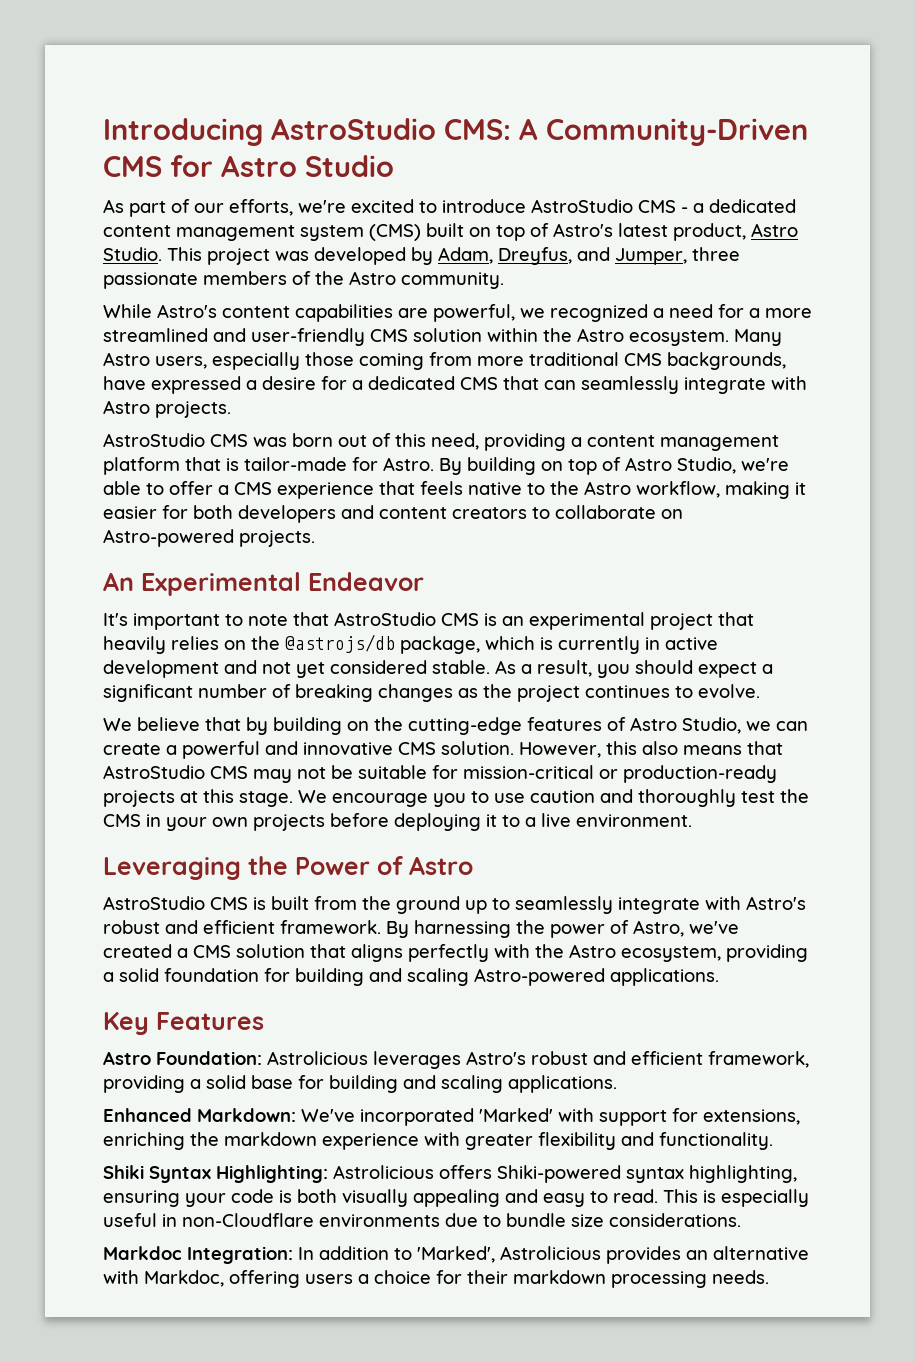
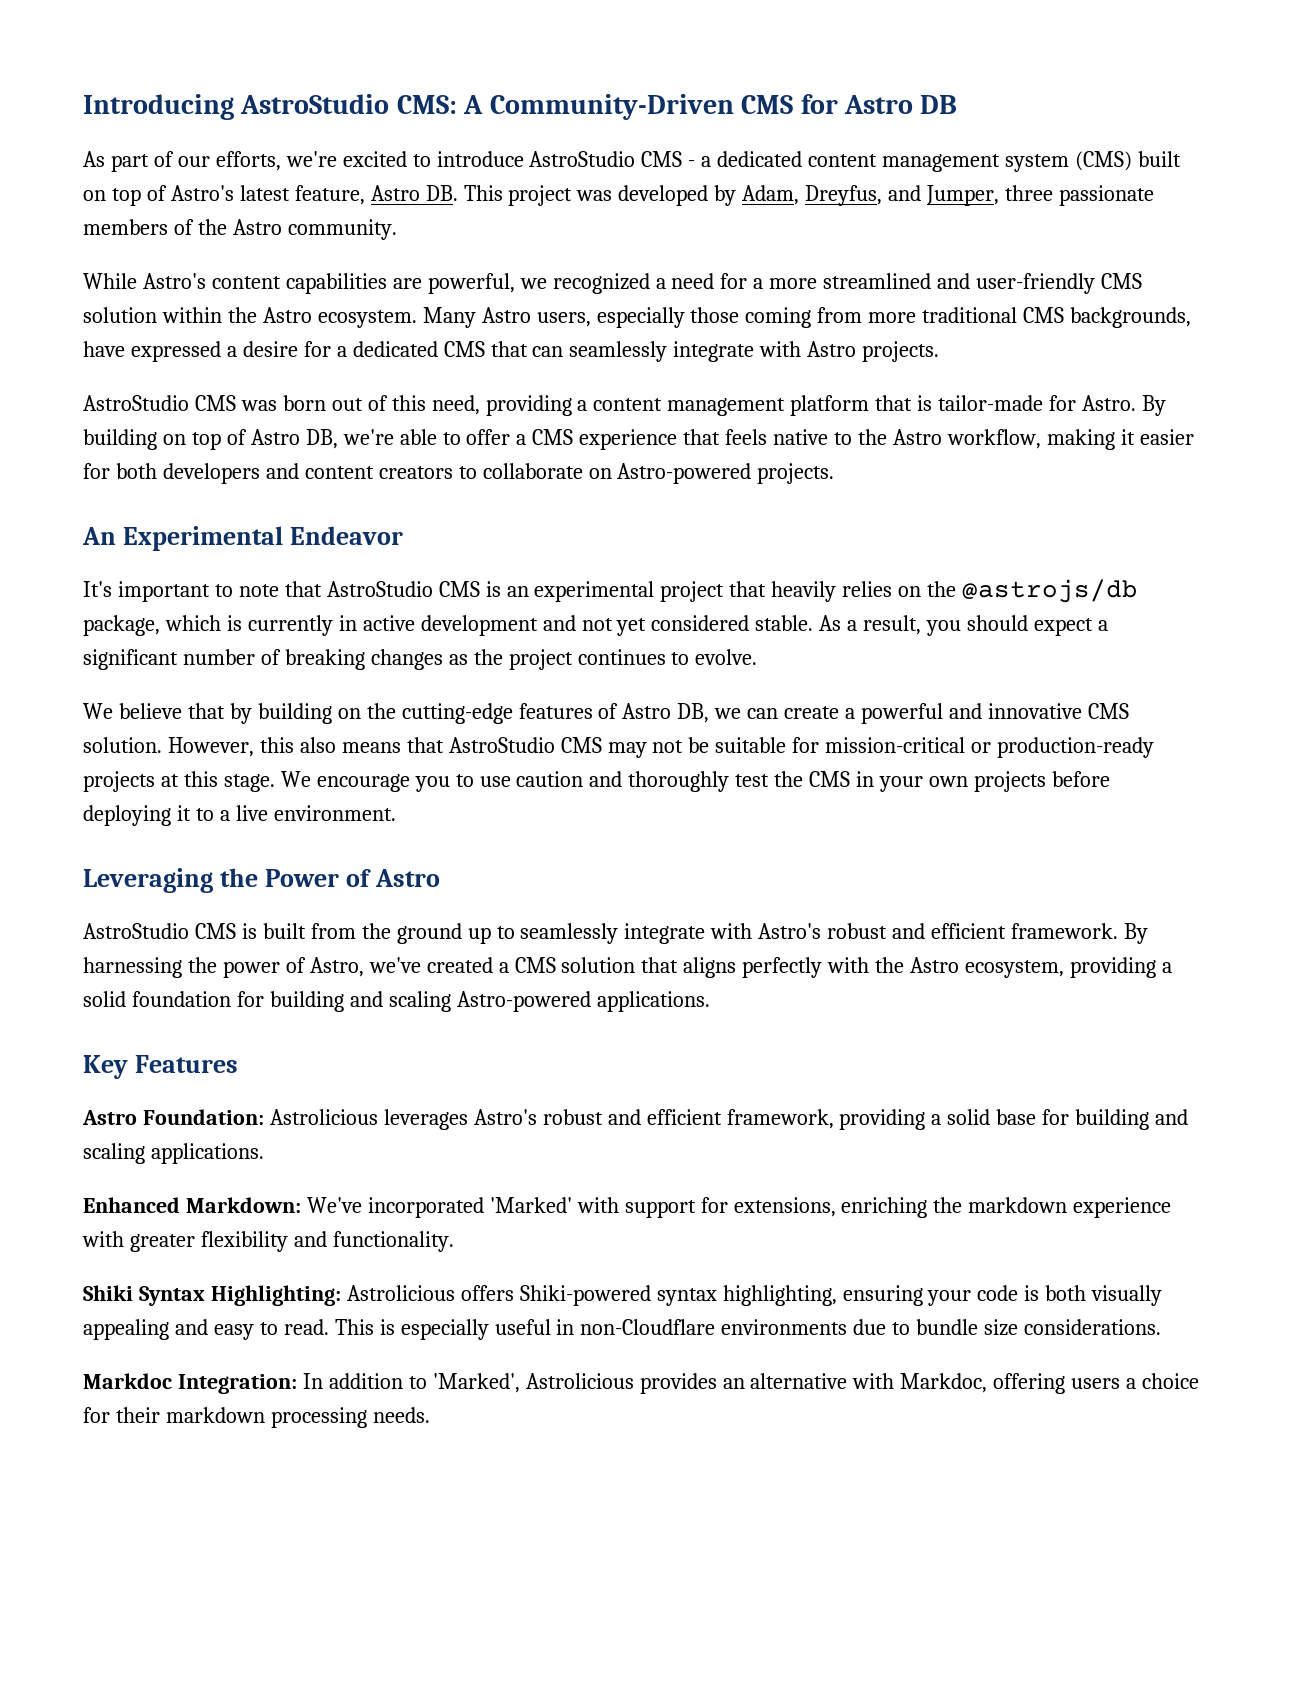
[305,155,394,177] Studio -> [920,95,958,114] DB
[673,223,798,241] [103,247,162,261] product, Astro Studio. -> [294,185,458,205] feature, Astro DB.
[677,457,736,474] Studio, -> [305,429,338,449] DB,
[682,717,741,734] Studio, -> [677,703,710,723] DB,

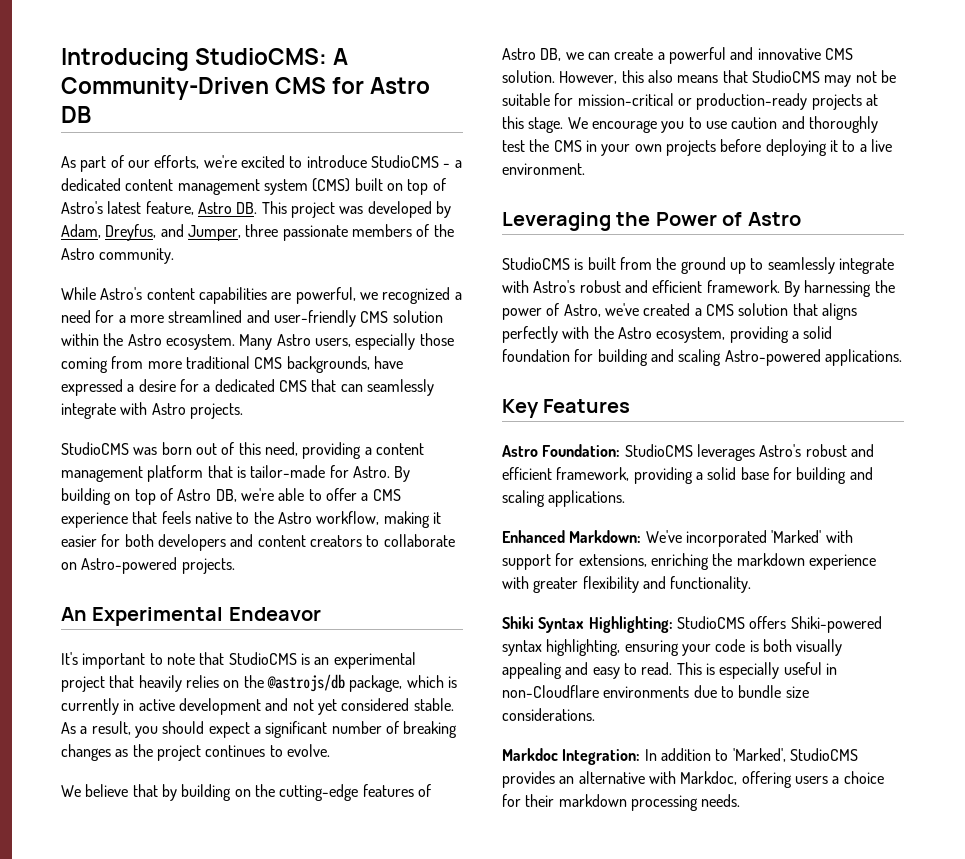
[240,94,457,114] AstroStudio CMS: -> [195,48,328,65] StudioCMS:
[529,151,683,167] AstroStudio CMS -> [370,155,439,168] StudioCMS
[83,395,236,411] AstroStudio CMS -> [61,442,129,455] StudioCMS
[326,581,480,597] AstroStudio CMS -> [228,652,297,665] StudioCMS
[448,737,602,753] AstroStudio CMS -> [751,70,820,83] StudioCMS
[83,923,236,939] AstroStudio CMS -> [502,257,570,270] StudioCMS
[269,1109,378,1125] Astrolicious -> [624,444,693,457] StudioCMS
[346,1285,455,1301] Astrolicious -> [676,616,745,629] StudioCMS
[525,1373,634,1389] Astrolicious -> [789,748,858,761] StudioCMS

